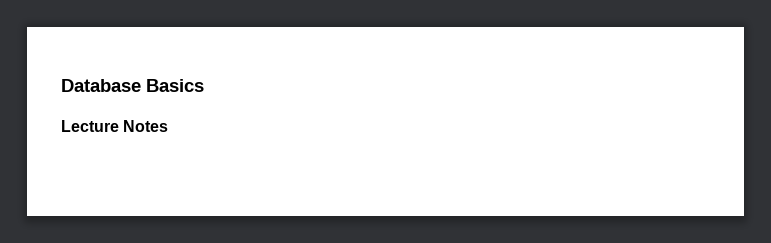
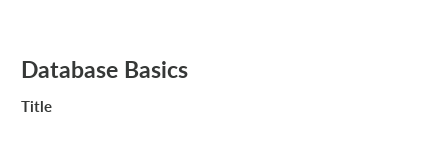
[61,120,169,132] Lecture Notes -> [21,101,52,112] Title

